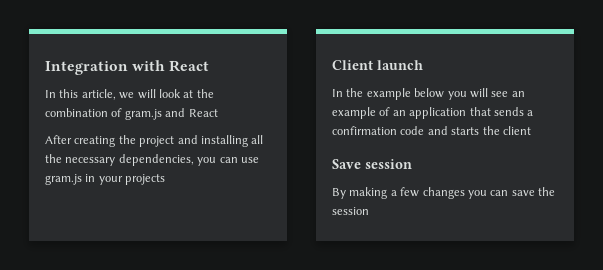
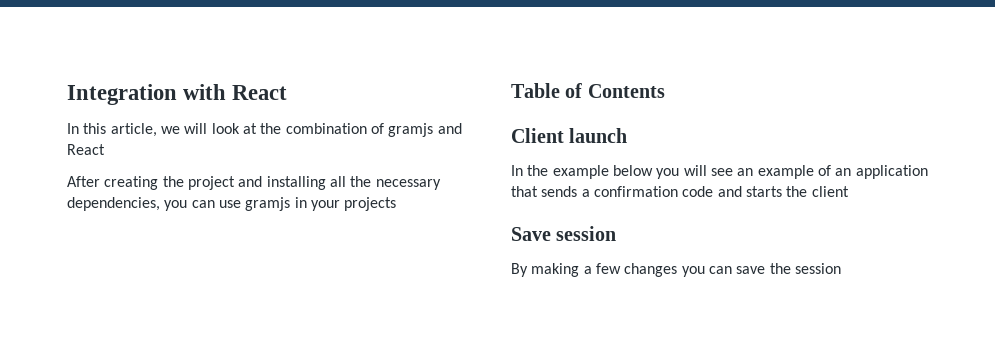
[124,109,162,120] gram.js -> [388,123,434,137] gramjs
[45,174,82,185] gram.js -> [245,197,291,211] gramjs
(166, 179) none -> [511,83,665,98] // Table of Contents

